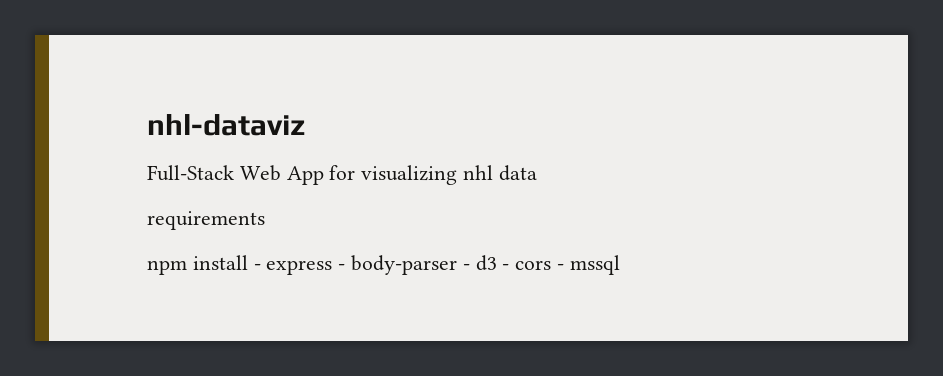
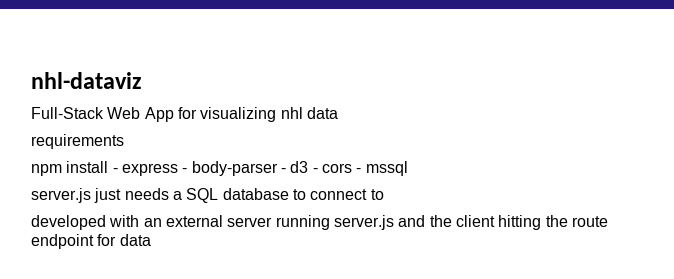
(620, 265) none -> [31,188,384,203] [31,215,608,230] [31,234,151,249] // server.js just needs a SQL database to connect to // developed with an external server running server.js and the client hitting the route endpoint for data

